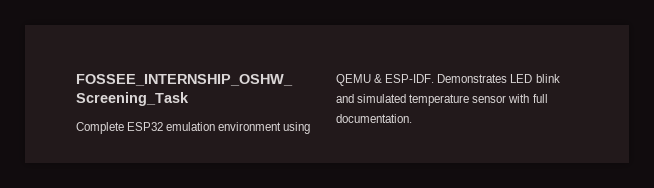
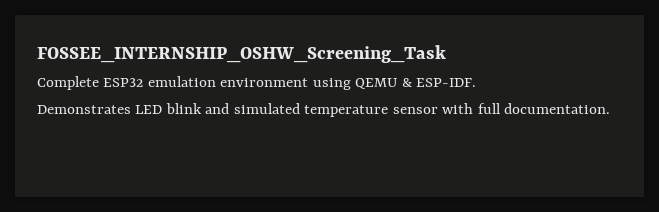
(435, 78) none -> (477, 82) //

